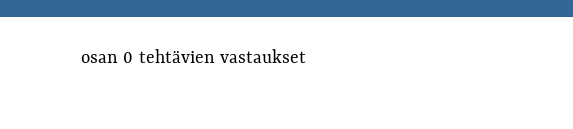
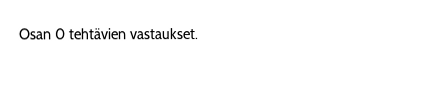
[81,54,118,63] osan -> [18,28,51,40] Osan
[220,49,307,63] vastaukset -> [128,28,198,40] vastaukset.

